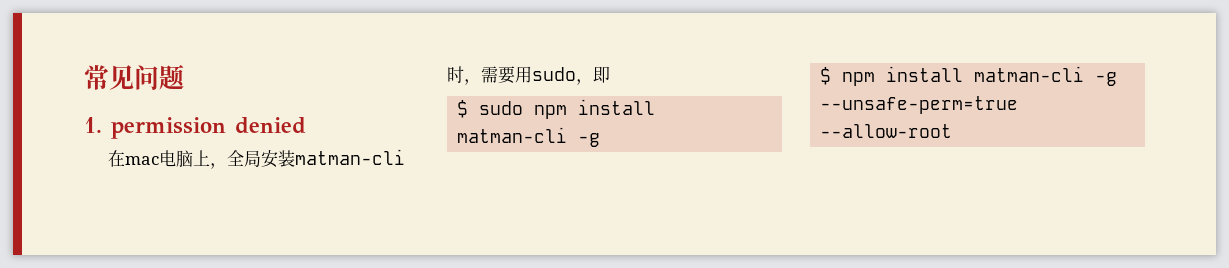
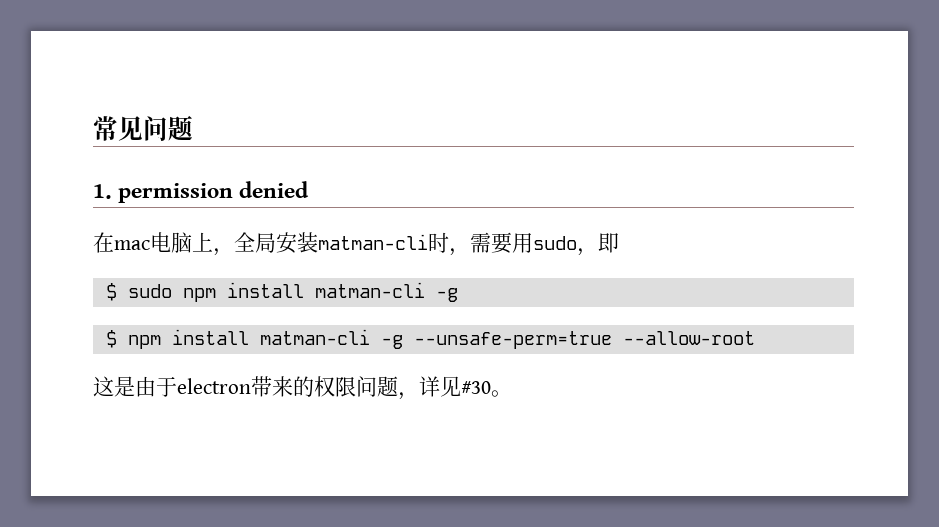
(953, 131) none -> [93,376,512,400] // 这是由于electron带来的权限问题，详见#30。

